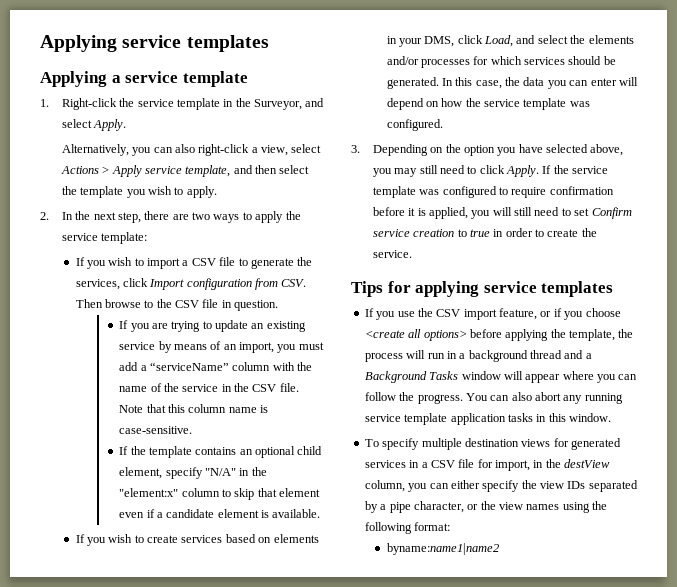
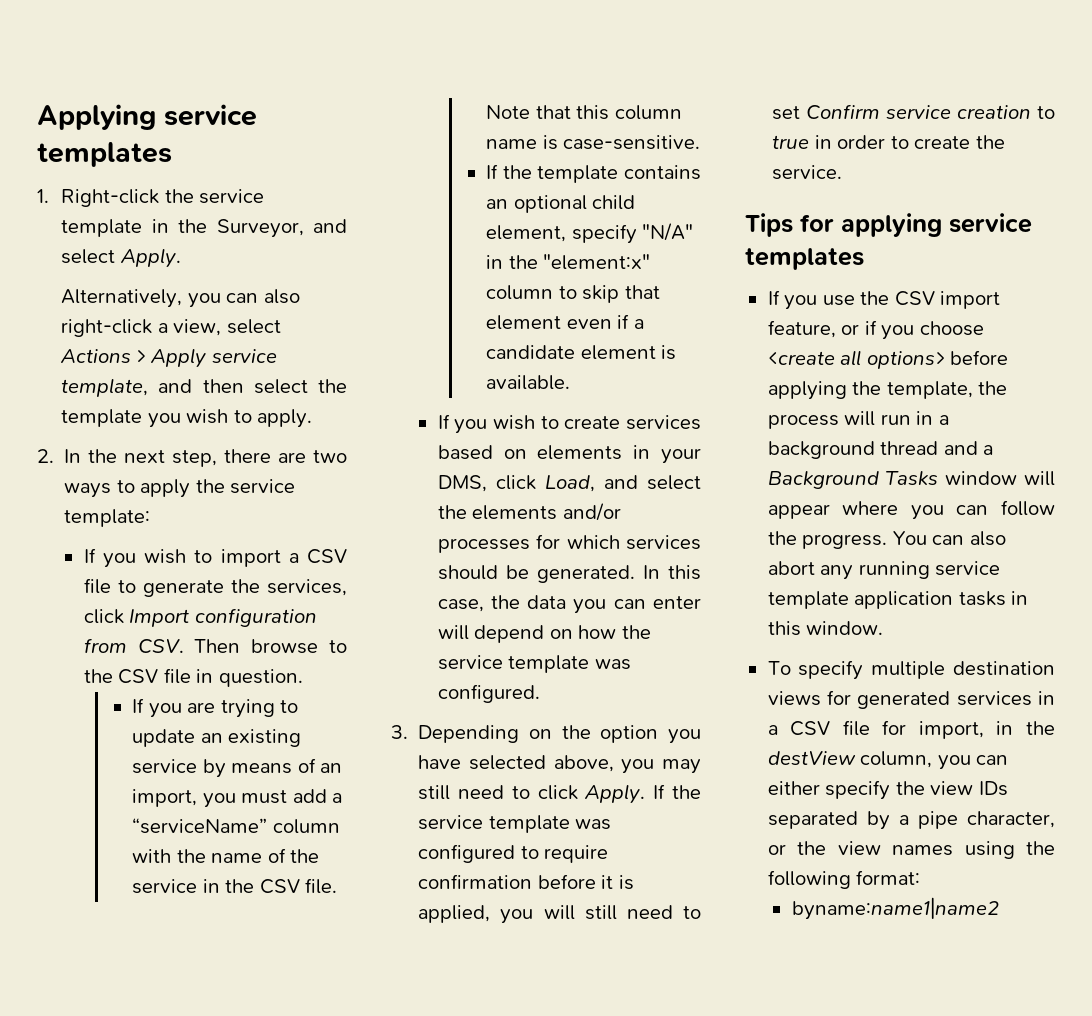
[40,71,248,87] // Applying a service template -> (172, 154) none

